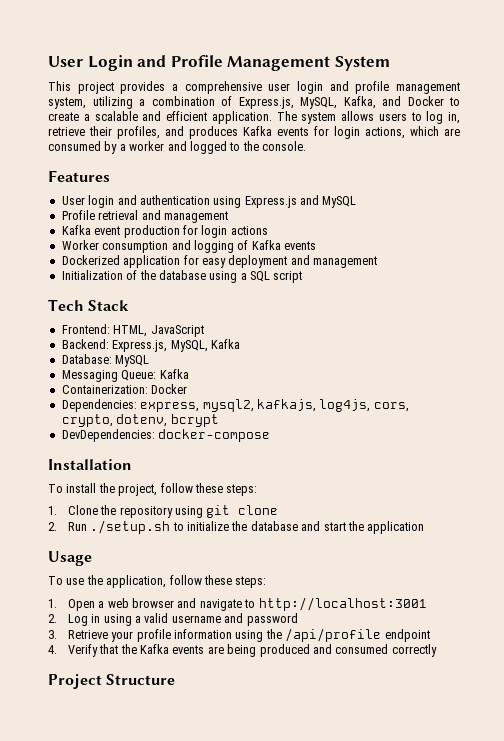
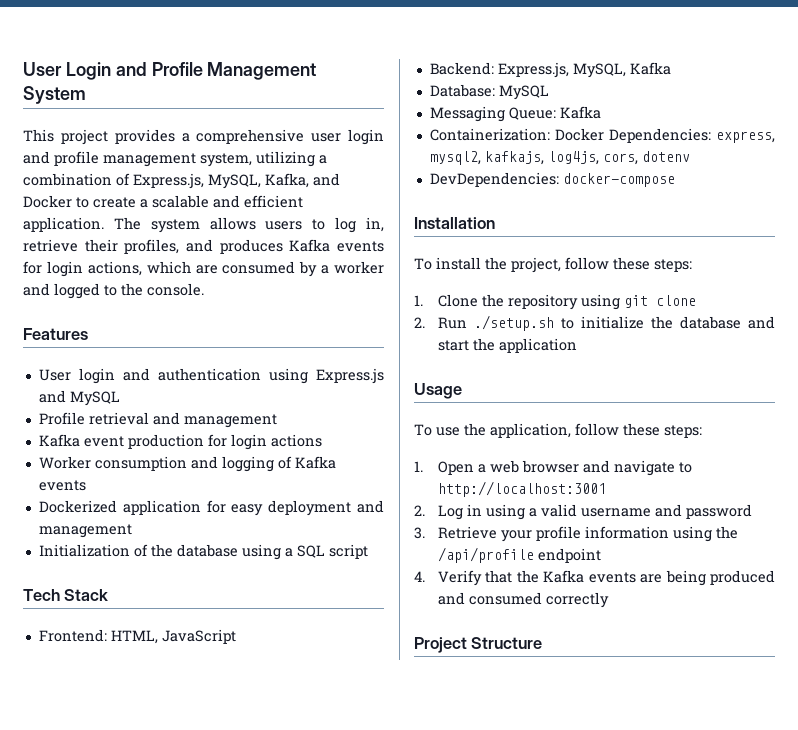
(188, 389) // -> (604, 134) none
[61,414,219,427] crypto, dotenv, bcrypt -> [641,151,690,162] dotenv

